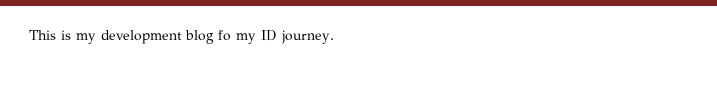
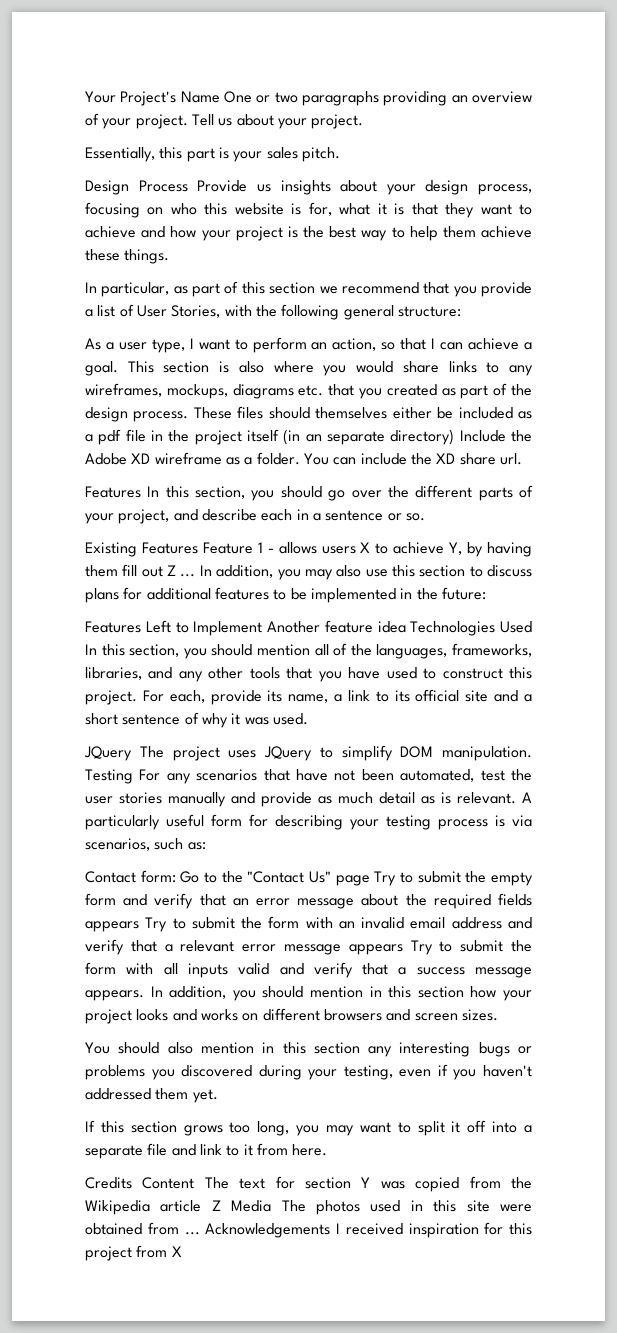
[29,30,334,44] This is my development blog fo my ID journey. -> [85,91,532,106] [85,113,364,129] [85,147,340,162] [85,180,532,195] [85,202,532,218] [85,226,532,241] [85,249,170,264] [85,281,532,297] [85,304,461,320] [85,337,532,353] [85,361,534,376] [85,383,533,399] [85,406,533,422] [85,429,532,445] [85,452,522,465] [85,485,534,501] [85,509,425,524] [85,542,532,557] [85,564,532,580] [85,587,486,603] [85,620,532,636] [85,643,532,659] [85,667,532,682] [85,689,533,705] [85,712,308,728] [84,745,532,761] [85,769,532,784] [85,792,532,807] [85,814,532,830] [85,838,206,851] [85,870,533,886] [85,893,532,909] [85,916,532,932] [85,939,532,955] [85,962,532,978] [85,986,533,1001] [85,1008,498,1024] [85,1042,532,1057] [85,1064,532,1080] [85,1088,218,1103] [85,1120,532,1136] [85,1143,328,1159] [85,1176,532,1192] [85,1200,532,1215] [85,1222,532,1238] [85,1245,182,1261] Your Project's Name One or two paragraphs providing an overview of your project. Tell us about your project. // Essentially, this part is your sales pitch. // Design Process Provide us insights about your design process, focusing on who this website is for, what it is that they want to achieve and how your project is the best way to help them achieve these things. // In particular, as part of this section we recommend that you provide a list of User Stories, with the following general structure: // As a user type, I want to perform an action, so that I can achieve a goal. This section is also where you would share links to any wireframes, mockups, diagrams etc. that you created as part of the design process. These files should themselves either be included as a pdf file in the project itself (in an separate directory) Include the Adobe XD wireframe as a folder. You can include the XD share url. // Features In this section, you should go over the different parts of your project, and describe each in a sentence or so. // Existing Features Feature 1 - allows users X to achieve Y, by having them fill out Z ... In addition, you may also use this section to discuss plans for additional features to be implemented in the future: // Features Left to Implement Another feature idea Technologies Used In this section, you should mention all of the languages, frameworks, libraries, and any other tools that you have used to construct this project. For each, provide its name, a link to its official site and a short sentence of why it was used. // JQuery The project uses JQuery to simplify DOM manipulation. Testing For any scenarios that have not been automated, test the user stories manually and provide as much detail as is relevant. A particularly useful form for describing your testing process is via scenarios, such as: // Contact form: Go to the "Contact Us" page Try to submit the empty form and verify that an error message about the required fields appears Try to submit the form with an invalid email address and verify that a relevant error message appears Try to submit the form with all inputs valid and verify that a success message appears. In addition, you should mention in this section how your project looks and works on different browsers and screen sizes. // You should also mention in this section any interesting bugs or problems you discovered during your testing, even if you haven't addressed them yet. // If this section grows too long, you may want to split it off into a separate file and link to it from here. // Credits Content The text for section Y was copied from the Wikipedia article Z Media The photos used in this site were obtained from ... Acknowledgements I received inspiration for this project from X

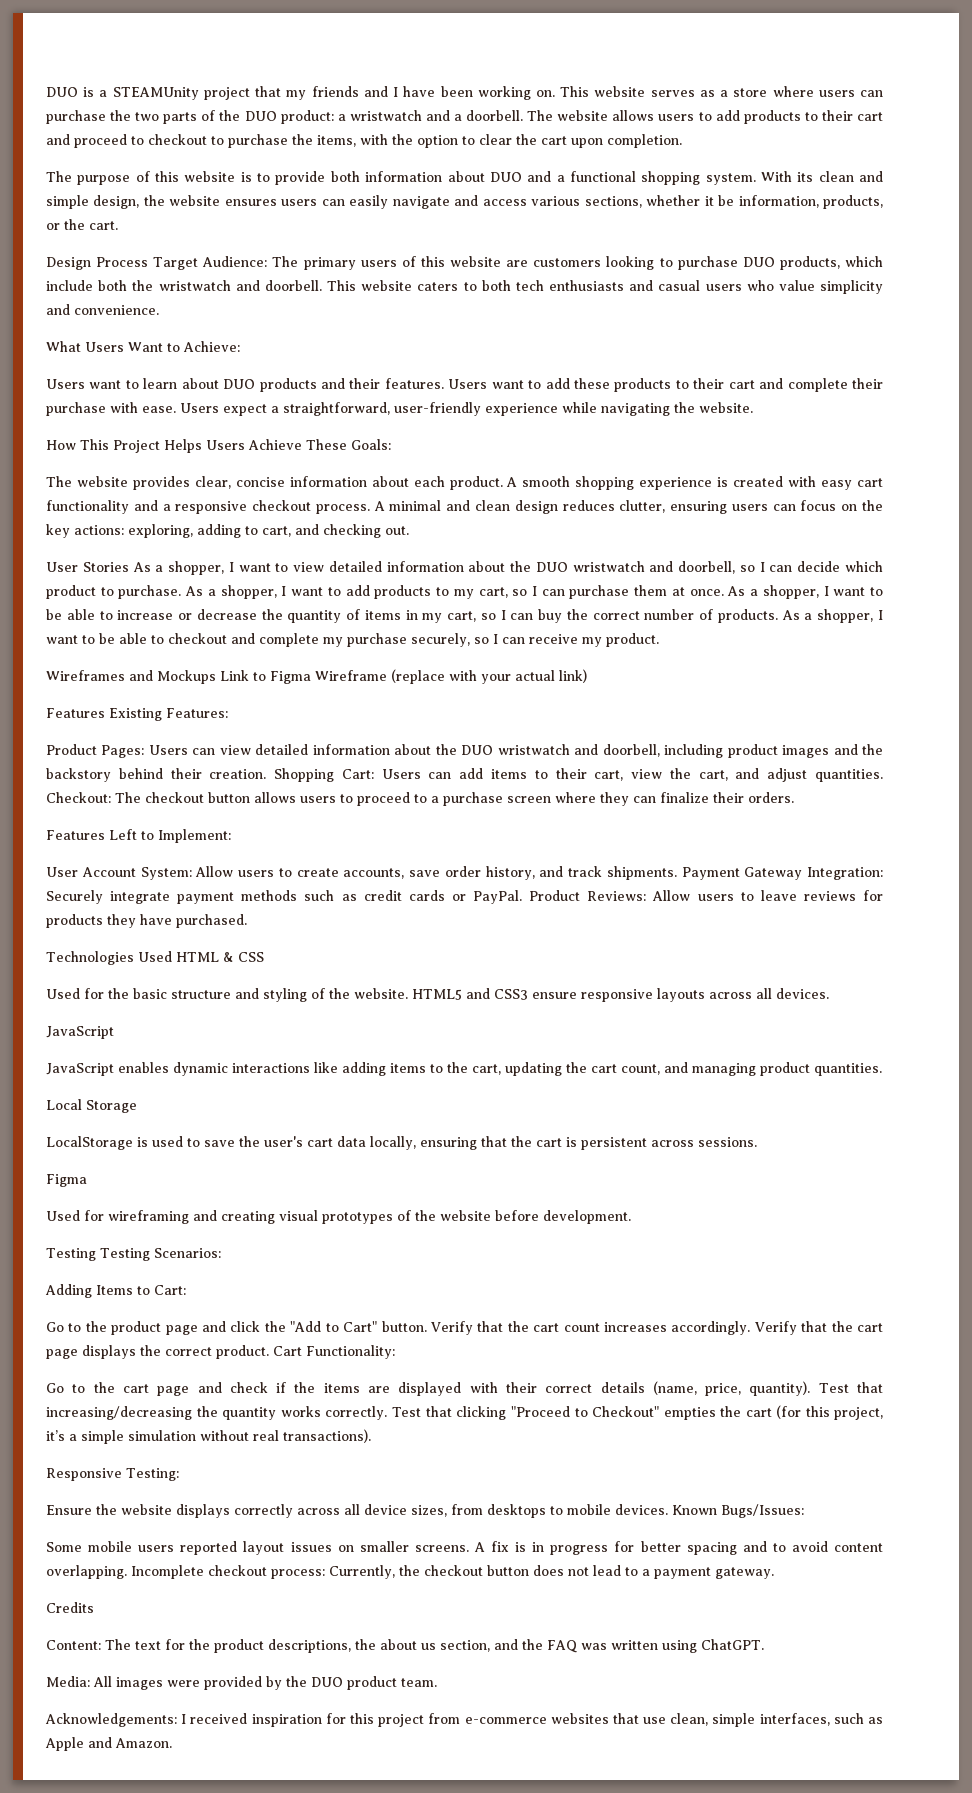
[85,91,532,106] [85,113,364,129] [85,147,340,162] [85,180,532,195] [85,202,532,218] [85,226,532,241] [85,249,170,264] [85,281,532,297] [85,304,461,320] [85,337,532,353] [85,361,534,376] [85,383,533,399] [85,406,533,422] [85,429,532,445] [85,452,522,465] [85,485,534,501] [85,509,425,524] [85,542,532,557] [85,564,532,580] [85,587,486,603] [85,620,532,636] [85,643,532,659] [85,667,532,682] [85,689,533,705] [85,712,308,728] [84,745,532,761] [85,769,532,784] [85,792,532,807] [85,814,532,830] [85,838,206,851] [85,870,533,886] [85,893,532,909] [85,916,532,932] [85,939,532,955] [85,962,532,978] [85,986,533,1001] [85,1008,498,1024] [85,1042,532,1057] [85,1064,532,1080] [85,1088,218,1103] [85,1120,532,1136] [85,1143,328,1159] Your Project's Name One or two paragraphs providing an overview of your project. Tell us about your project. // Essentially, this part is your sales pitch. // Design Process Provide us insights about your design process, focusing on who this website is for, what it is that they want to achieve and how your project is the best way to help them achieve these things. // In particular, as part of this section we recommend that you provide a list of User Stories, with the following general structure: // As a user type, I want to perform an action, so that I can achieve a goal. This section is also where you would share links to any wireframes, mockups, diagrams etc. that you created as part of the design process. These files should themselves either be included as a pdf file in the project itself (in an separate directory) Include the Adobe XD wireframe as a folder. You can include the XD share url. // Features In this section, you should go over the different parts of your project, and describe each in a sentence or so. // Existing Features Feature 1 - allows users X to achieve Y, by having them fill out Z ... In addition, you may also use this section to discuss plans for additional features to be implemented in the future: // Features Left to Implement Another feature idea Technologies Used In this section, you should mention all of the languages, frameworks, libraries, and any other tools that you have used to construct this project. For each, provide its name, a link to its official site and a short sentence of why it was used. // JQuery The project uses JQuery to simplify DOM manipulation. Testing For any scenarios that have not been automated, test the user stories manually and provide as much detail as is relevant. A particularly useful form for describing your testing process is via scenarios, such as: // Contact form: Go to the "Contact Us" page Try to submit the empty form and verify that an error message about the required fields appears Try to submit the form with an invalid email address and verify that a relevant error message appears Try to submit the form with all inputs valid and verify that a success message appears. In addition, you should mention in this section how your project looks and works on different browsers and screen sizes. // You should also mention in this section any interesting bugs or problems you discovered during your testing, even if you haven't addressed them yet. // If this section grows too long, you may want to split it off into a separate file and link to it from here. -> [46,86,884,100] [46,110,883,124] [46,134,682,148] [46,171,884,185] [46,195,884,209] [46,219,118,230] [46,256,884,270] [46,280,883,294] [46,304,159,315] [46,341,240,352] [46,378,884,392] [46,402,753,416] [46,439,391,453] [46,476,884,490] [46,500,884,514] [46,524,409,538] [46,561,884,575] [46,585,884,599] [46,609,883,623] [46,633,659,647] [46,669,587,684] [46,708,228,721] [46,744,884,758] [46,768,884,782] [46,792,794,806] [46,829,231,843] [46,866,883,880] [46,890,884,904] [46,914,247,928] [46,951,264,965] [46,988,829,1002] [46,1026,114,1039] [46,1062,882,1076] [46,1099,137,1113] [46,1136,757,1150] [46,1174,87,1187] [46,1210,631,1224] [46,1248,221,1261] [45,1284,186,1298] [46,1321,883,1335] [46,1345,395,1359] [46,1381,883,1396] [46,1405,883,1420] [46,1429,371,1444] [46,1468,179,1481] [46,1504,804,1518] [46,1541,884,1555] [46,1565,774,1579] DUO is a STEAMUnity project that my friends and I have been working on. This website serves as a store where users can purchase the two parts of the DUO product: a wristwatch and a doorbell. The website allows users to add products to their cart and proceed to checkout to purchase the items, with the option to clear the cart upon completion. // The purpose of this website is to provide both information about DUO and a functional shopping system. With its clean and simple design, the website ensures users can easily navigate and access various sections, whether it be information, products, or the cart. // Design Process Target Audience: The primary users of this website are customers looking to purchase DUO products, which include both the wristwatch and doorbell. This website caters to both tech enthusiasts and casual users who value simplicity and convenience. // What Users Want to Achieve: // Users want to learn about DUO products and their features. Users want to add these products to their cart and complete their purchase with ease. Users expect a straightforward, user-friendly experience while navigating the website. // How This Project Helps Users Achieve These Goals: // The website provides clear, concise information about each product. A smooth shopping experience is created with easy cart functionality and a responsive checkout process. A minimal and clean design reduces clutter, ensuring users can focus on the key actions: exploring, adding to cart, and checking out. // User Stories As a shopper, I want to view detailed information about the DUO wristwatch and doorbell, so I can decide which product to purchase. As a shopper, I want to add products to my cart, so I can purchase them at once. As a shopper, I want to be able to increase or decrease the quantity of items in my cart, so I can buy the correct number of products. As a shopper, I want to be able to checkout and complete my purchase securely, so I can receive my product. // Wireframes and Mockups Link to Figma Wireframe (replace with your actual link) // Features Existing Features: // Product Pages: Users can view detailed information about the DUO wristwatch and doorbell, including product images and the backstory behind their creation. Shopping Cart: Users can add items to their cart, view the cart, and adjust quantities. Checkout: The checkout button allows users to proceed to a purchase screen where they can finalize their orders. // Features Left to Implement: // User Account System: Allow users to create accounts, save order history, and track shipments. Payment Gateway Integration: Securely integrate payment methods such as credit cards or PayPal. Product Reviews: Allow users to leave reviews for products they have purchased. // Technologies Used HTML & CSS // Used for the basic structure and styling of the website. HTML5 and CSS3 ensure responsive layouts across all devices. // JavaScript // JavaScript enables dynamic interactions like adding items to the cart, updating the cart count, and managing product quantities. // Local Storage // LocalStorage is used to save the user's cart data locally, ensuring that the cart is persistent across sessions. // Figma // Used for wireframing and creating visual prototypes of the website before development. // Testing Testing Scenarios: // Adding Items to Cart: // Go to the product page and click the "Add to Cart" button. Verify that the cart count increases accordingly. Verify that the cart page displays the correct product. Cart Functionality: // Go to the cart page and check if the items are displayed with their correct details (name, price, quantity). Test that increasing/decreasing the quantity works correctly. Test that clicking "Proceed to Checkout" empties the cart (for this project, it’s a simple simulation without real transactions). // Responsive Testing: // Ensure the website displays correctly across all device sizes, from desktops to mobile devices. Known Bugs/Issues: // Some mobile users reported layout issues on smaller screens. A fix is in progress for better spacing and to avoid content overlapping. Incomplete checkout process: Currently, the checkout button does not lead to a payment gateway.
[142,1177,195,1189] Content -> [46,1640,101,1650] // Content:
[305,1176,532,1192] [85,1200,532,1215] [85,1222,331,1238] section Y was copied from the Wikipedia article Z Media The photos used in this site were obtained from ... Acknowledgements -> [189,1639,764,1653] [46,1676,437,1690] [45,1713,177,1727] the product descriptions, the about us section, and the FAQ was written using ChatGPT. // Media: All images were provided by the DUO product team. // Acknowledgements:
[171,1246,182,1257] X -> [464,1713,883,1727] [45,1737,172,1751] e-commerce websites that use clean, simple interfaces, such as Apple and Amazon.

